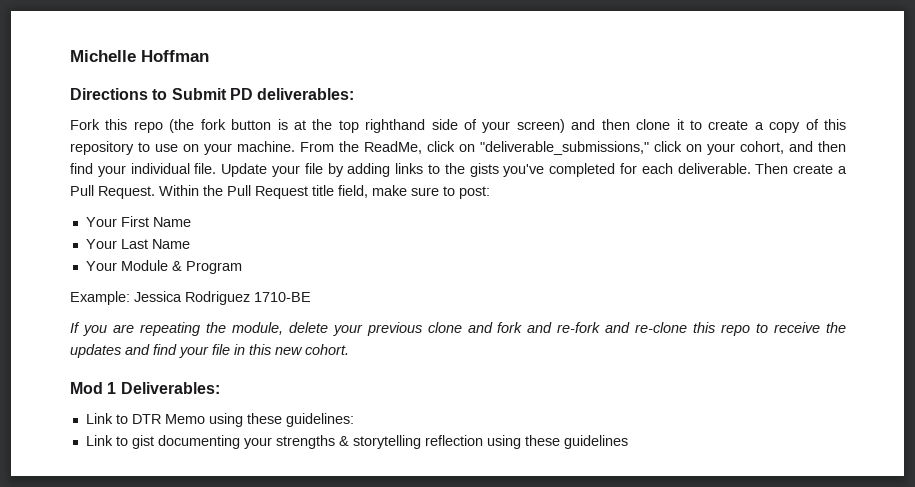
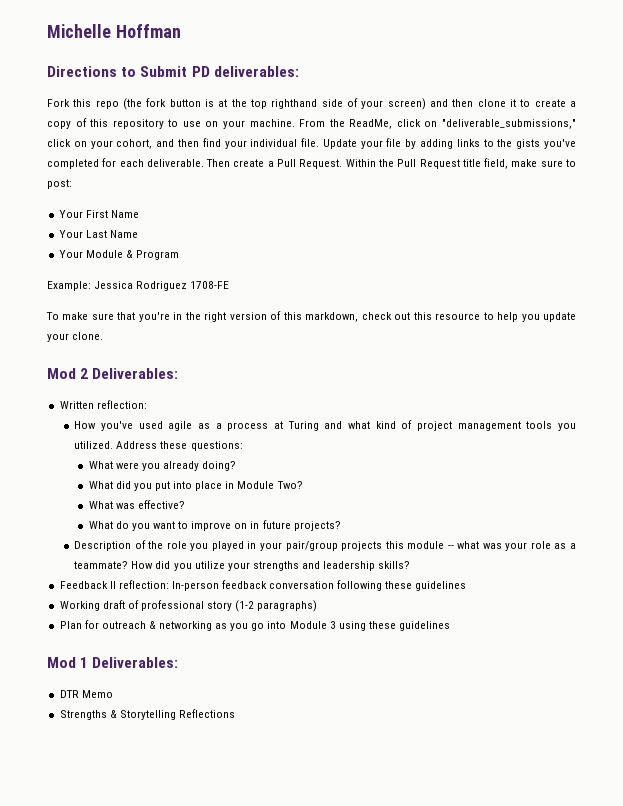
[254,292,311,302] [70,322,847,336] [70,344,349,358] 1710-BE // If you are repeating the module, delete your previous clone and fork and re-fork and re-clone this repo to receive the updates and find your file in this new cohort. -> [190,281,230,289] [46,311,576,322] [47,332,104,342] [47,368,179,379] [59,400,147,409] [74,420,576,431] [74,441,243,451] [88,461,237,471] [88,481,303,491] [88,500,185,509] [88,520,341,531] [74,540,576,551] [74,561,411,571] [59,580,467,591] [59,600,318,612] [59,620,451,631] 1708-FE // To make sure that you're in the right version of this markdown, check out this resource to help you update your clone. // Mod 2 Deliverables: // Written reflection: // How you've used agile as a process at Turing and what kind of project management tools you utilized. Address these questions: // What were you already doing? // What did you put into place in Module Two? // What was effective? // What do you want to improve on in future projects? // Description of the role you played in your pair/group projects this module -- what was your role as a teammate? How did you utilize your strengths and leadership skills? // Feedback II reflection: In-person feedback conversation following these guidelines // Working draft of professional story (1-2 paragraphs) // Plan for outreach & networking as you go into Module 3 using these guidelines
[85,413,128,424] Link to -> (179, 662) none
[208,413,354,427] [85,435,628,449] using these guidelines: // Link to gist documenting your strengths & storytelling reflection using these guidelines -> [59,709,235,720] // Strengths & Storytelling Reflections

